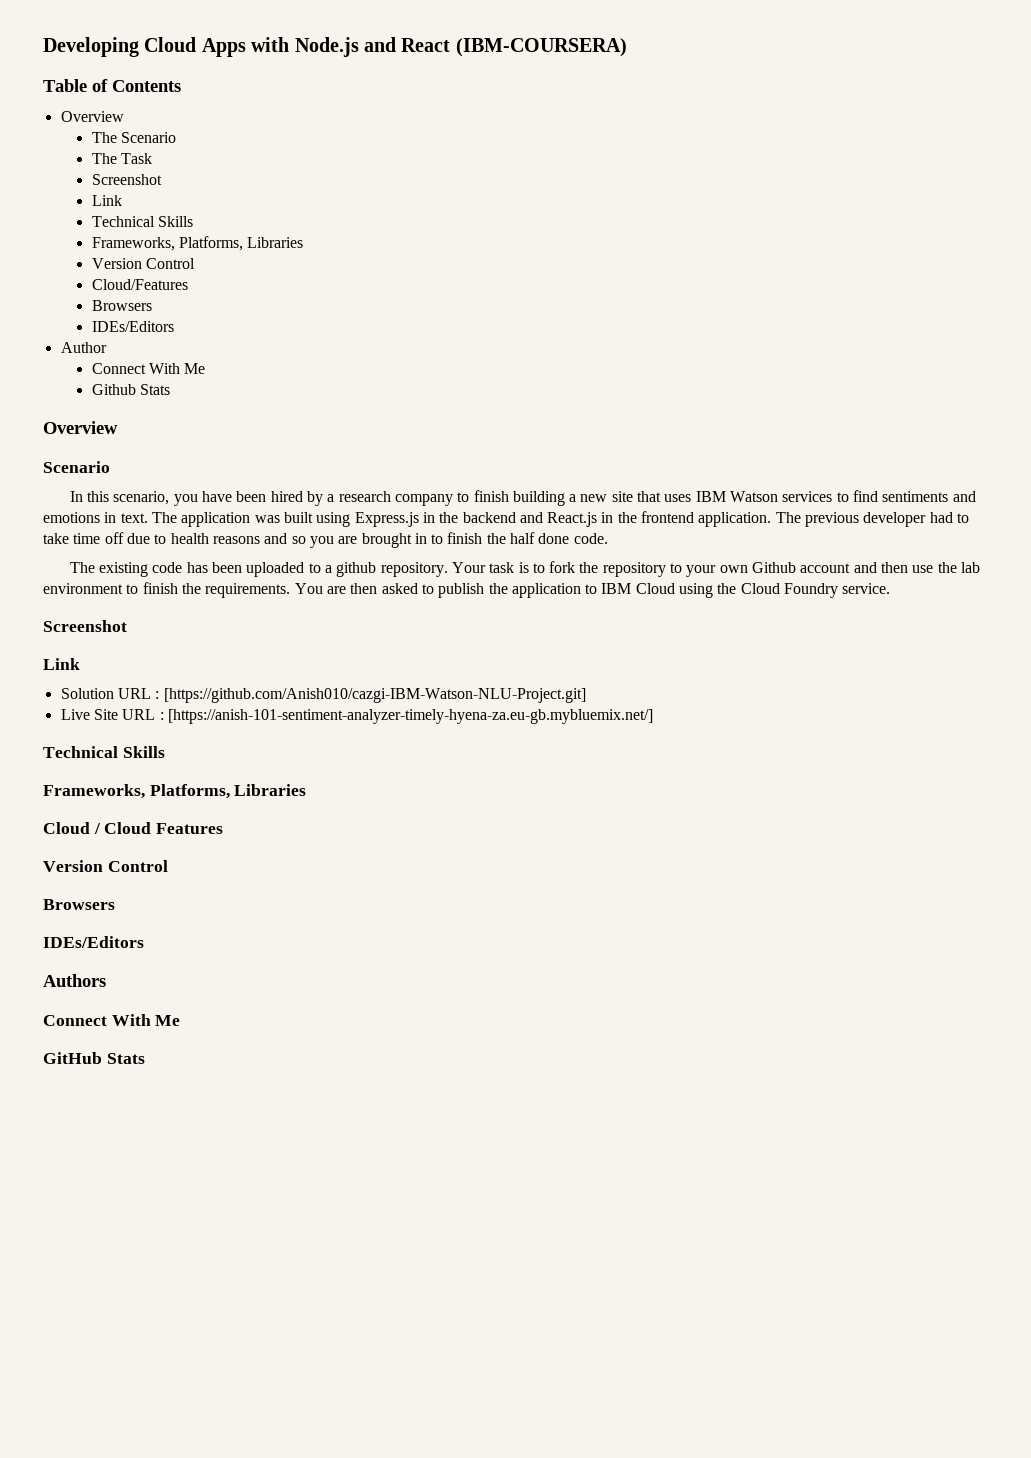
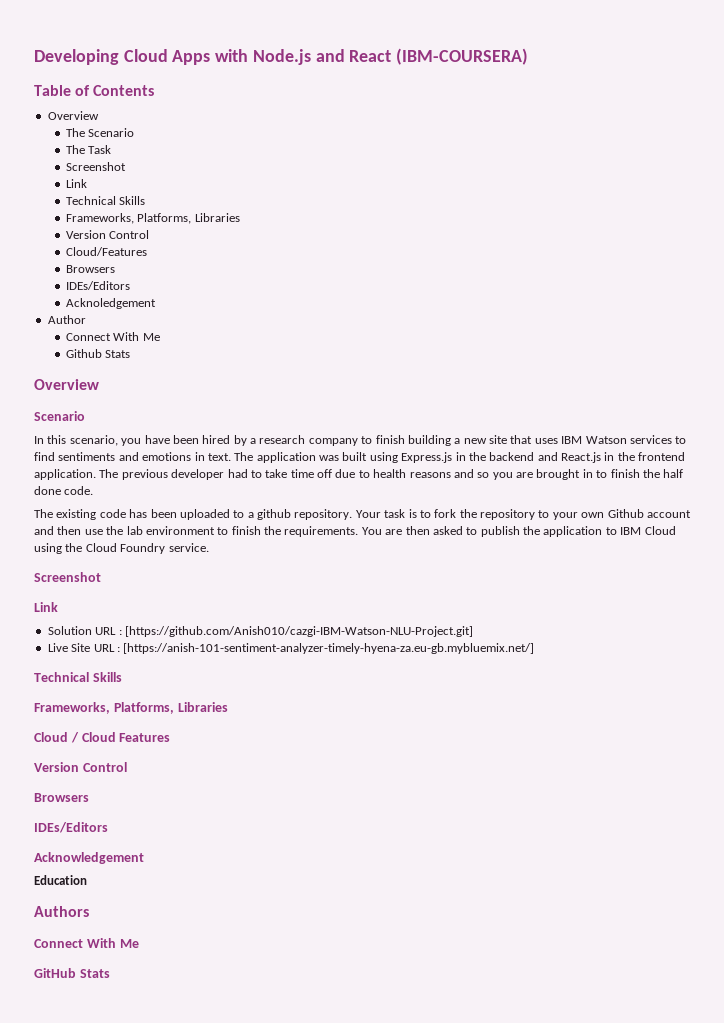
(174, 326) none -> [65,298,156,309] // Acknoledgement
(144, 942) none -> [34,852,144,864] [34,875,87,885] // Acknowledgement // Education

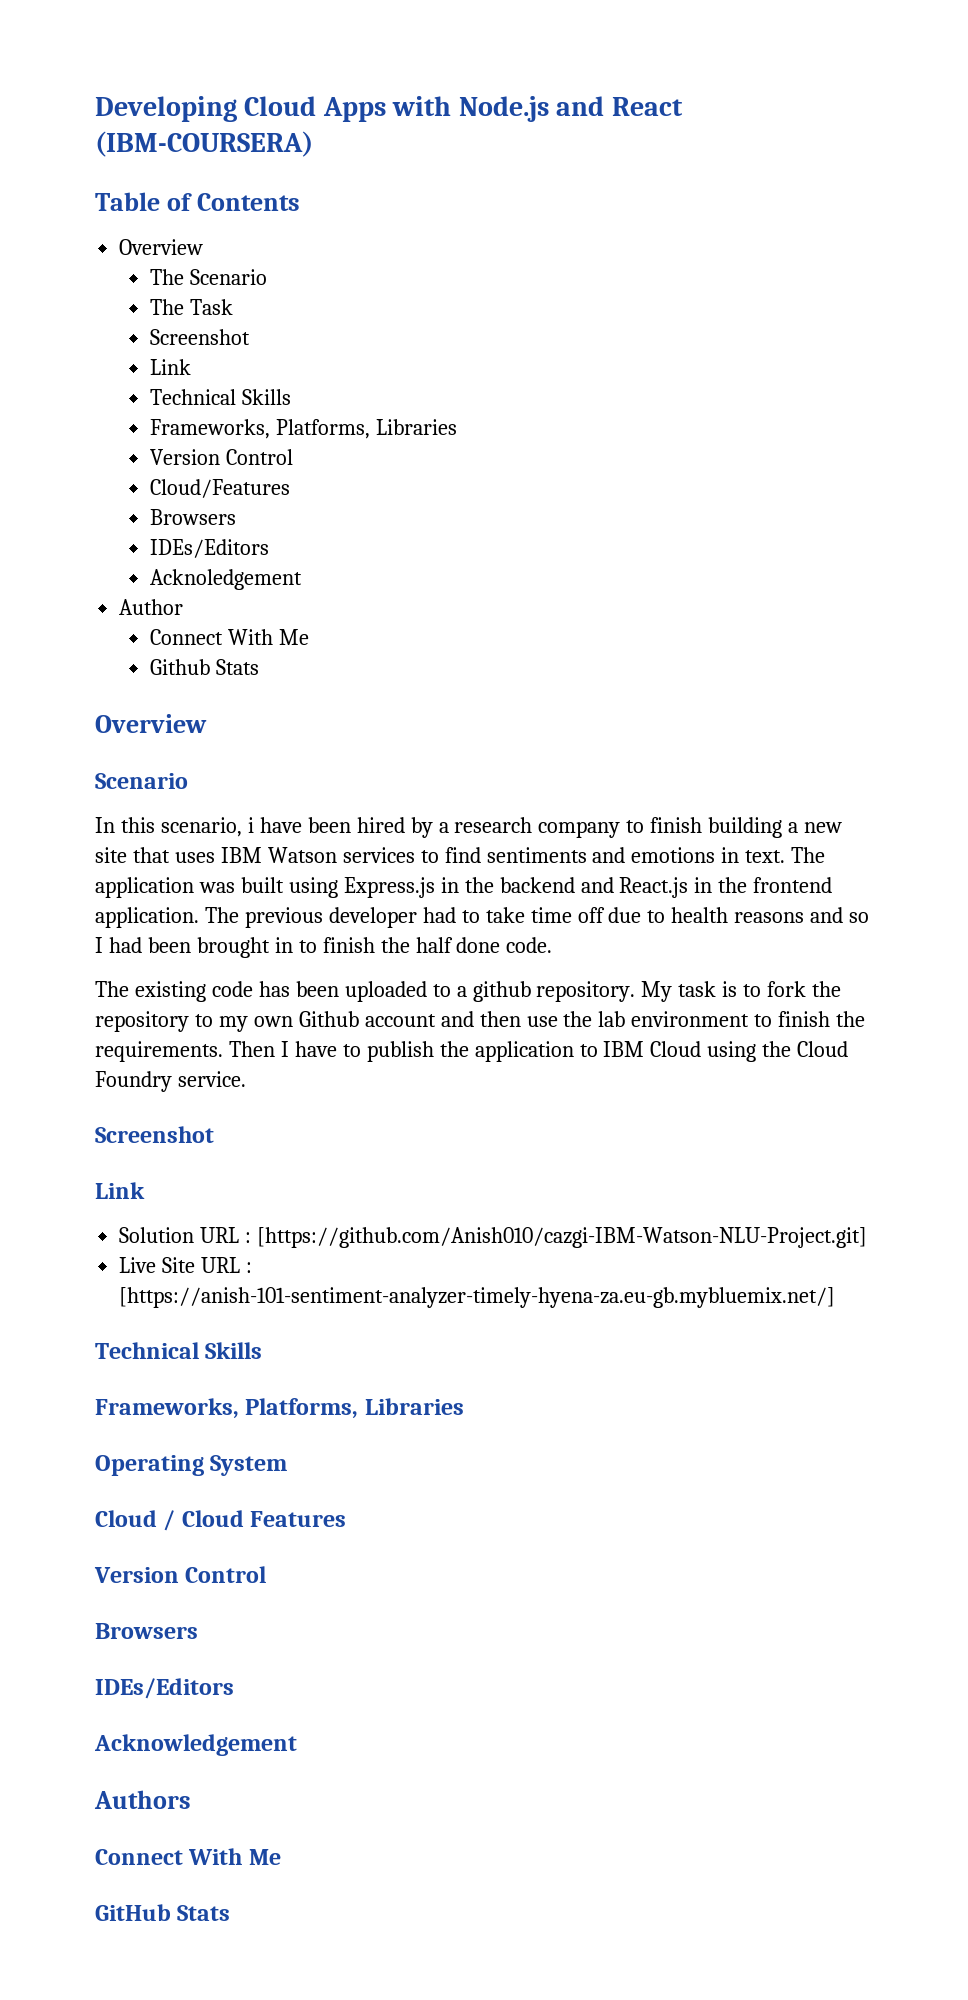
[121,438,142,446] you -> [247,817,254,833] i
[492,472,533,480] you are -> [95,937,191,953] I had been
[355,510,381,518] Your -> [641,981,673,1002] My
[552,512,578,520] your -> [218,1016,248,1032] my
[361,526,463,535] You are then asked -> [228,1041,337,1057] Then I have
(228, 707) none -> [95,1455,288,1476] // Operating System
[34,875,87,885] // Education -> (297, 1745) none

